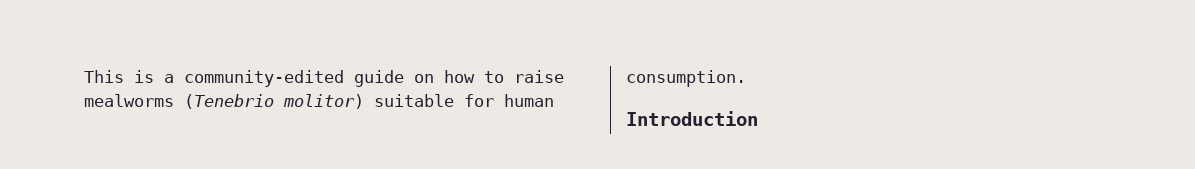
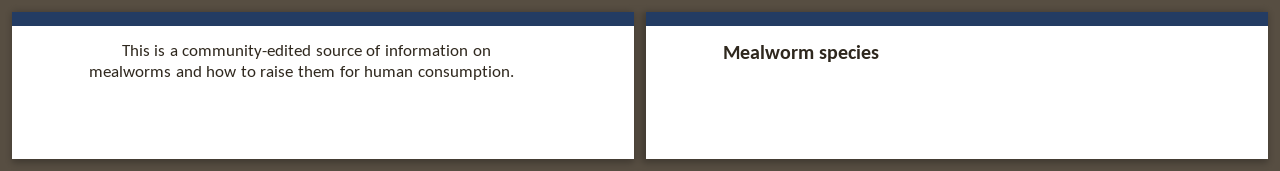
[354,70,564,87] [84,94,454,109] guide on how to raise mealworms (Tenebrio molitor) suitable -> [315,45,491,56] [89,66,335,77] source of information on mealworms and how to raise them
[626,111,758,126] Introduction -> [723,45,880,62] Mealworm species

